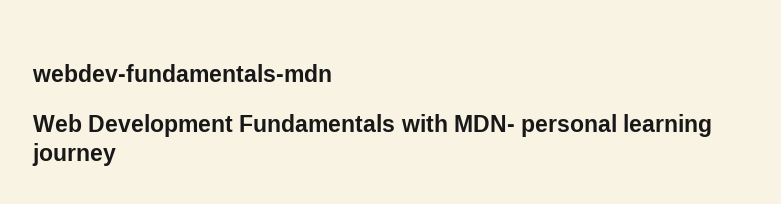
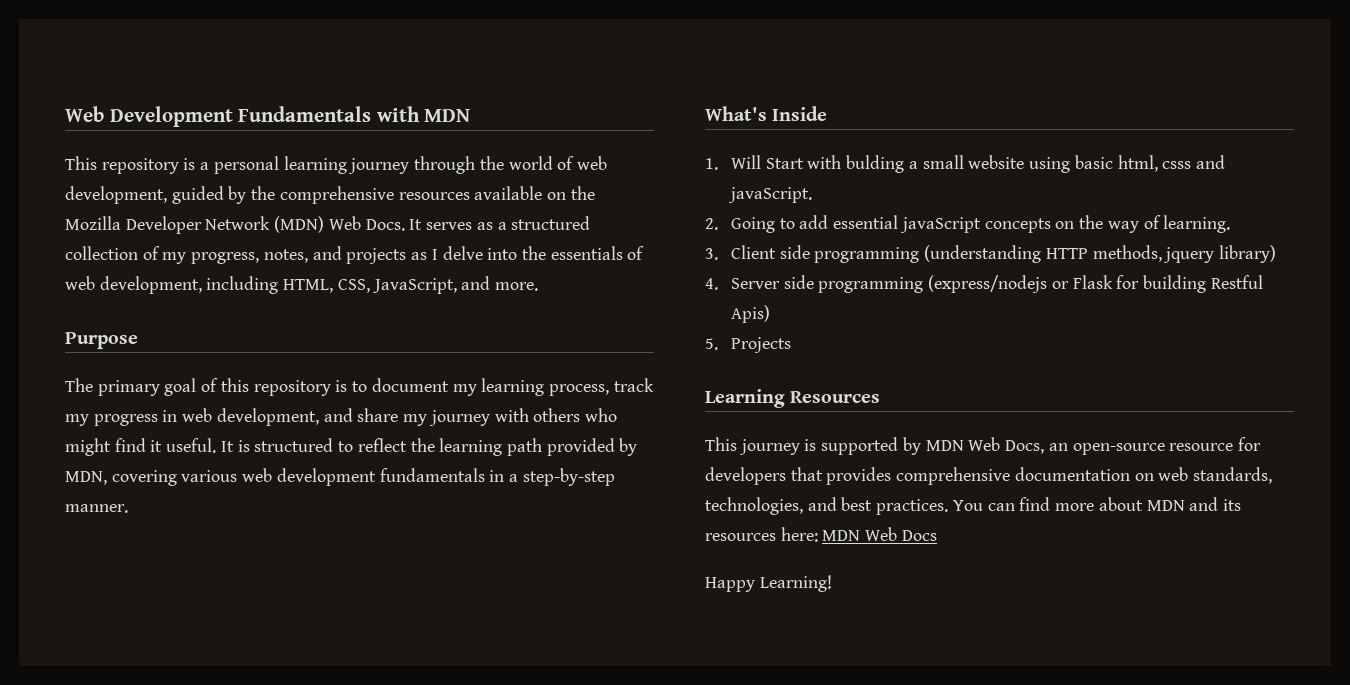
[32,64,332,82] webdev-fundamentals-mdn // -> (65, 114) none
[453,114,713,137] [32,143,116,166] MDN- personal learning journey -> [424,109,471,122] [65,156,607,174] [65,186,595,204] [65,216,591,234] [65,246,645,264] [65,276,539,294] [65,332,138,349] [65,378,654,396] [65,408,617,426] [65,438,638,456] [65,468,615,486] [65,504,128,513] [705,106,828,121] [705,155,1226,173] [728,187,813,203] [705,215,1231,233] [705,245,1277,263] [705,275,1263,293] [731,305,771,323] [705,337,792,353] [705,389,881,408] [705,437,1261,455] [705,467,1273,485] [705,497,1241,515] [705,527,937,542] [705,575,832,592] MDN // This repository is a personal learning journey through the world of web development, guided by the comprehensive resources available on the Mozilla Developer Network (MDN) Web Docs. It serves as a structured collection of my progress, notes, and projects as I delve into the essentials of web development, including HTML, CSS, JavaScript, and more. // Purpose // The primary goal of this repository is to document my learning process, track my progress in web development, and share my journey with others who might find it useful. It is structured to reflect the learning path provided by MDN, covering various web development fundamentals in a step-by-step manner. // What's Inside // 1. Will Start with bulding a small website using basic html, csss and javaScript. // 2. Going to add essential javaScript concepts on the way of learning. // 3. Client side programming (understanding HTTP methods, jquery library) // 4. Server side programming (express/nodejs or Flask for building Restful Apis) // 5. Projects // Learning Resources // This journey is supported by MDN Web Docs, an open-source resource for developers that provides comprehensive documentation on web standards, technologies, and best practices. You can find more about MDN and its resources here: MDN Web Docs // Happy Learning!

